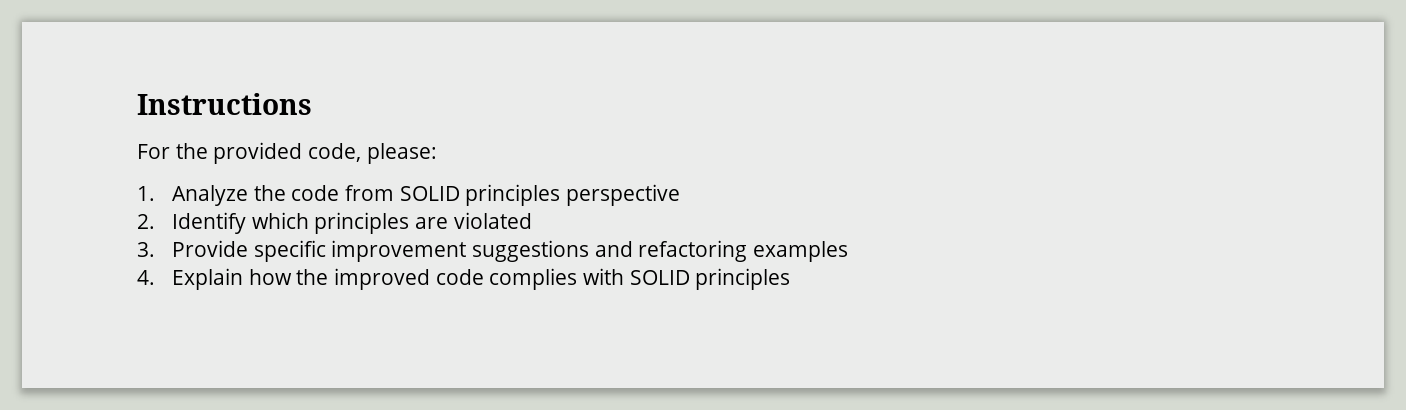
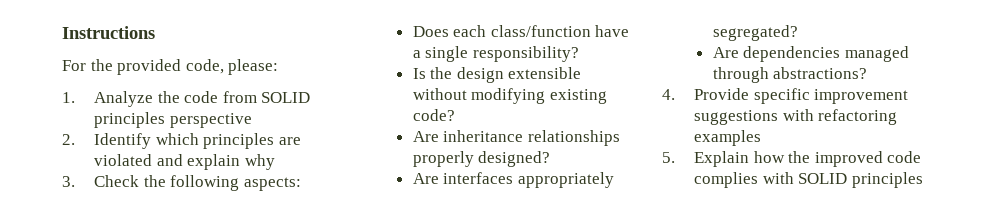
[137,242,155,257] // 3. -> [156,154,275,170] [62,175,301,191] [412,25,630,37] [412,46,579,62] [412,67,582,83] [412,88,607,104] [412,109,455,121] [412,130,620,146] [412,151,551,167] [412,172,614,188] [712,25,798,41] [712,46,909,62] [712,67,868,83] [662,89,675,100] and explain why // 3. Check the following aspects: // Does each class/function have a single responsibility? // Is the design extensible without modifying existing code? // Are inheritance relationships properly designed? // Are interfaces appropriately segregated? // Are dependencies managed through abstractions? // 4.
[594,241,633,257] and -> [782,109,814,121] with
[137,270,155,285] 4. -> [662,152,675,163] 5.

